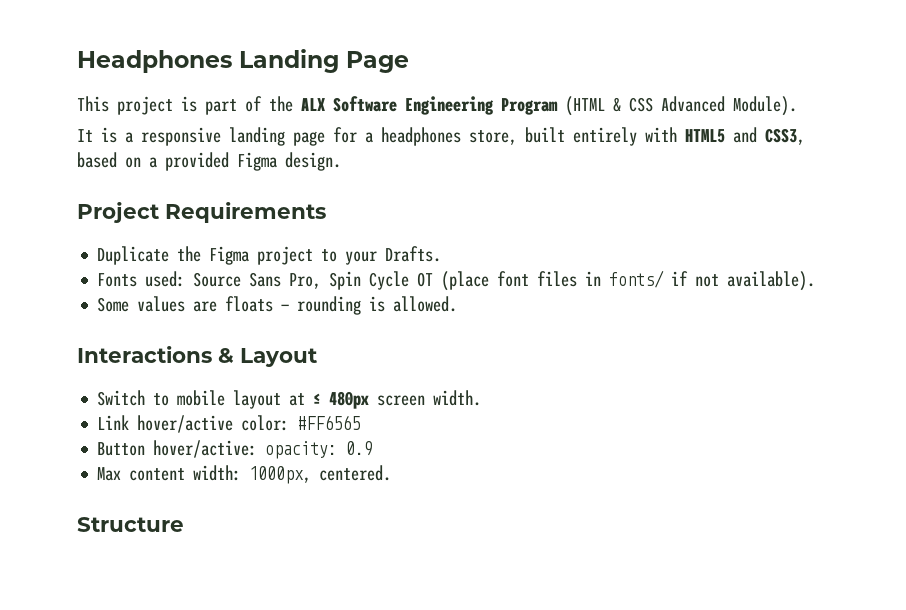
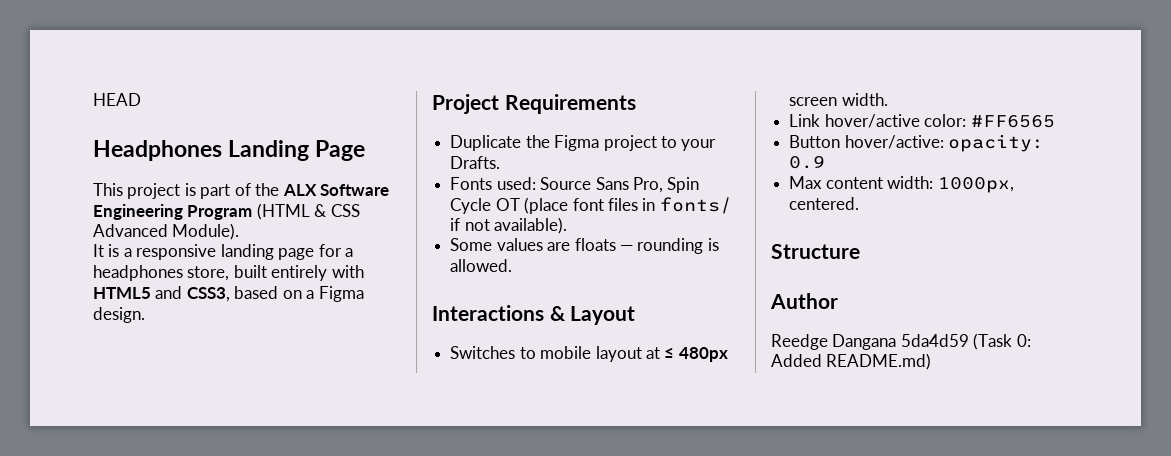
(77, 61) none -> [93,93,141,106] HEAD //
[165,152,229,171] provided -> (315, 294) none
[97,390,146,406] Switch -> [450,346,516,359] Switches
(184, 524) none -> [770,293,838,309] [771,333,1031,350] [771,353,932,370] // Author // Reedge Dangana 5da4d59 (Task 0: Added README.md)

